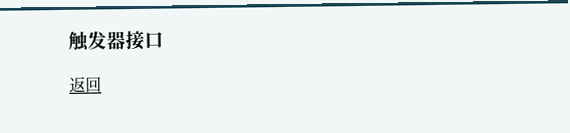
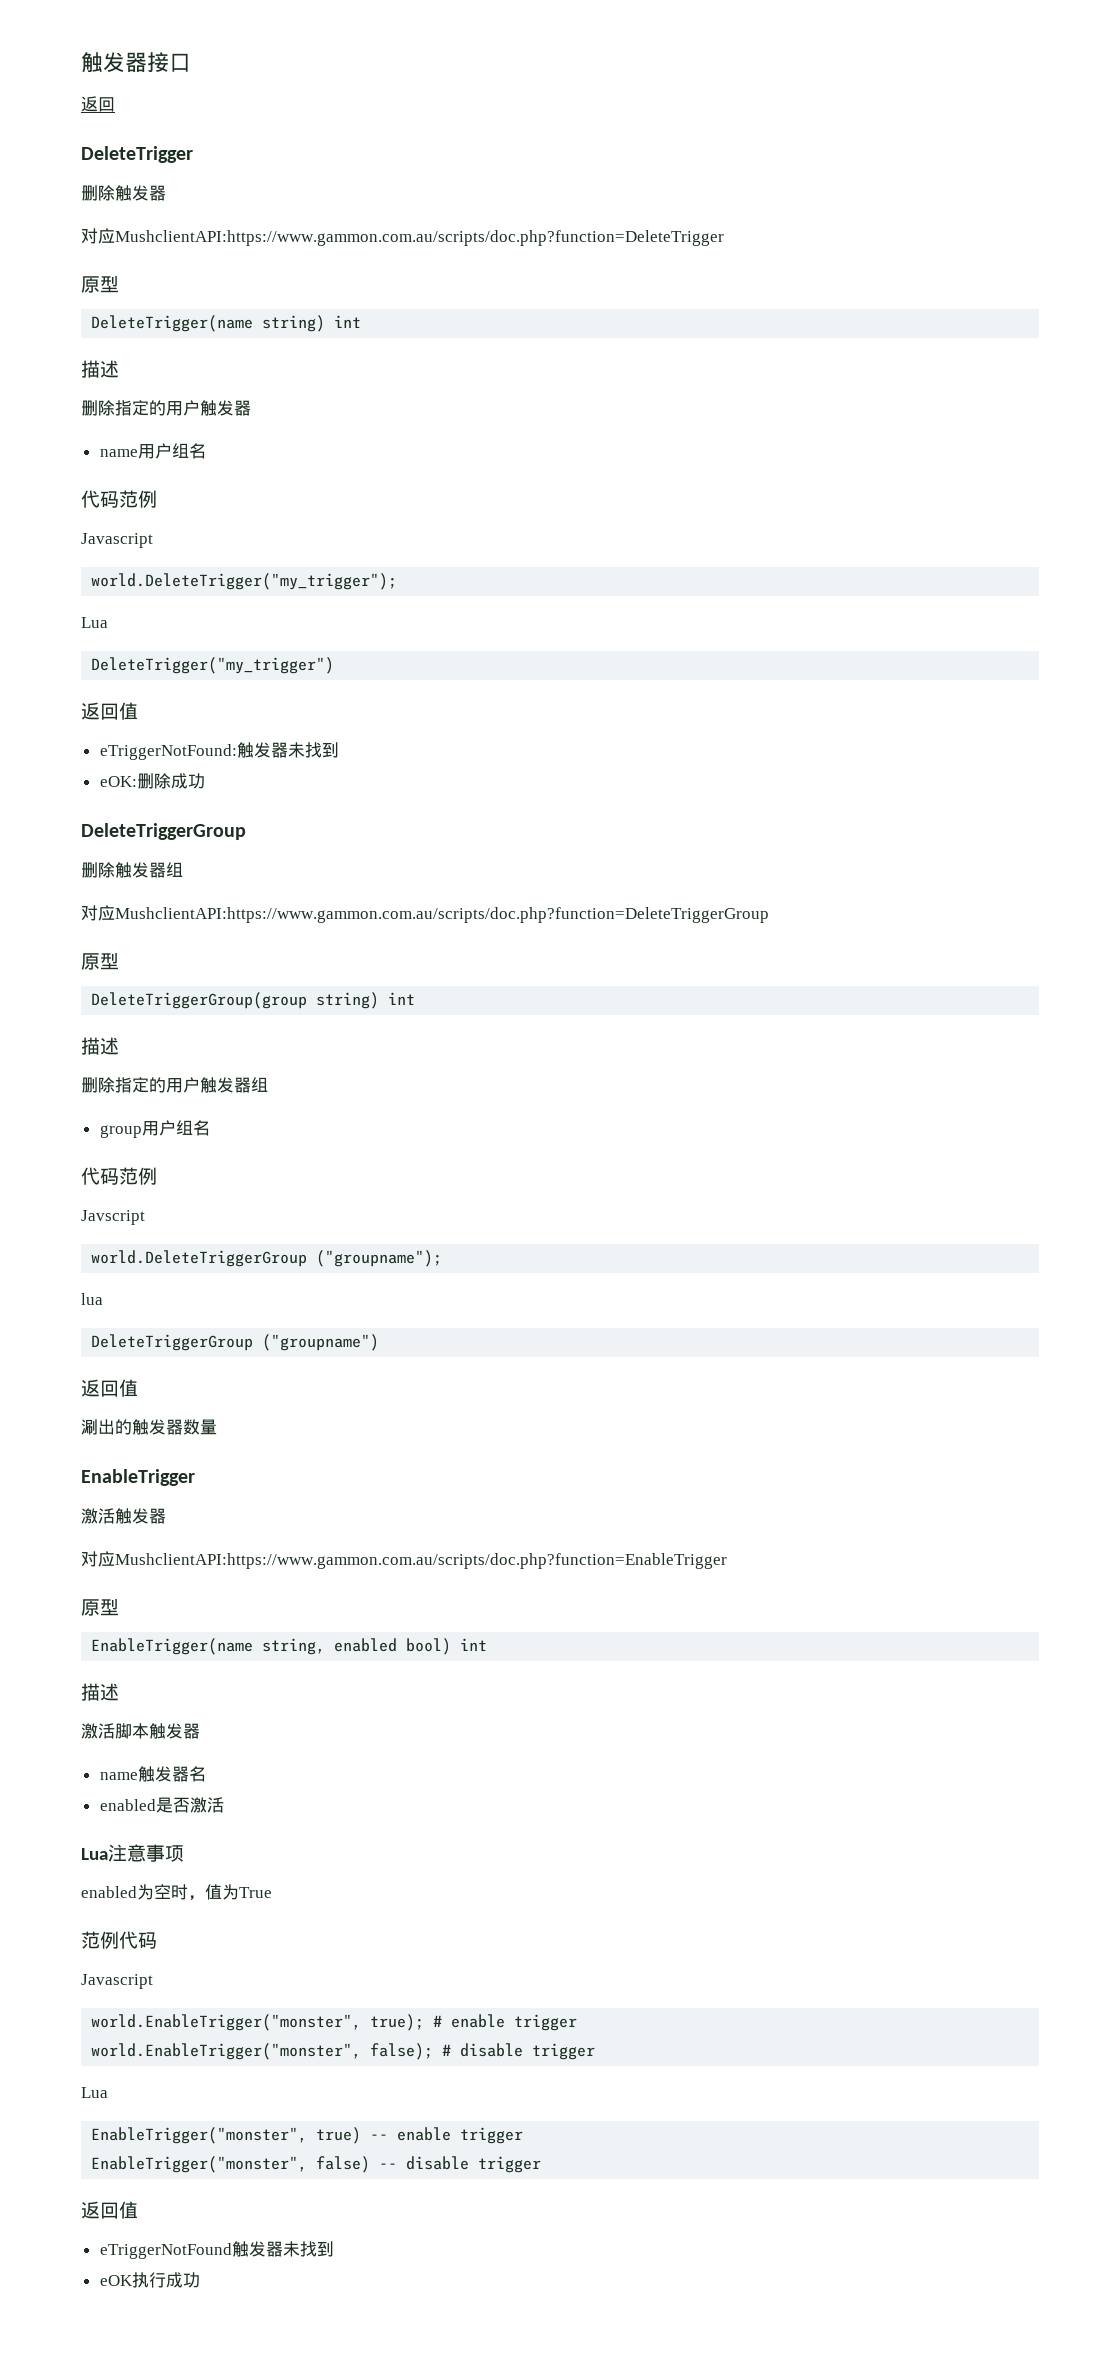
(102, 84) none -> [81,146,193,163] [81,185,166,201] [81,228,724,246] [81,275,119,293] [91,315,362,332] [81,360,119,378] [81,400,251,416] [99,443,206,459] [81,490,157,508] [81,533,153,548] [91,573,398,590] [81,617,108,628] [91,657,335,674] [81,702,138,720] [99,742,339,760] [99,773,205,789] [81,823,246,840] [81,862,183,878] [81,905,769,923] [81,952,119,970] [91,992,416,1009] [81,1037,119,1055] [81,1077,268,1093] [99,1120,210,1138] [81,1167,157,1185] [81,1210,145,1225] [91,1250,443,1267] [81,1293,103,1305] [91,1334,380,1351] [81,1379,138,1397] [81,1419,217,1435] [81,1469,195,1486] [81,1508,166,1524] [81,1551,727,1569] [81,1598,119,1616] [91,1638,488,1655] [81,1683,119,1701] [81,1723,200,1739] [99,1766,206,1782] [99,1797,224,1813] [81,1844,184,1862] [81,1884,272,1901] [81,1931,157,1949] [81,1974,153,1989] [91,2014,578,2031] [91,2043,596,2060] [81,2087,108,2098] [91,2127,524,2144] [91,2156,542,2173] [81,2201,138,2219] [99,2241,334,2259] [99,2272,200,2288] // DeleteTrigger // 删除触发器 // 对应MushclientAPI:https://www.gammon.com.au/scripts/doc.php?function=DeleteTrigger // 原型 // DeleteTrigger(name string) int // 描述 // 删除指定的用户触发器 // name用户组名 // 代码范例 // Javascript // world.DeleteTrigger("my_trigger"); // Lua // DeleteTrigger("my_trigger") // 返回值 // eTriggerNotFound:触发器未找到 // eOK:删除成功 // DeleteTriggerGroup // 删除触发器组 // 对应MushclientAPI:https://www.gammon.com.au/scripts/doc.php?function=DeleteTriggerGroup // 原型 // DeleteTriggerGroup(group string) int // 描述 // 删除指定的用户触发器组 // group用户组名 // 代码范例 // Javscript // world.DeleteTriggerGroup ("groupname"); // lua // DeleteTriggerGroup ("groupname") // 返回值 // 涮出的触发器数量 // EnableTrigger // 激活触发器 // 对应MushclientAPI:https://www.gammon.com.au/scripts/doc.php?function=EnableTrigger // 原型 // EnableTrigger(name string, enabled bool) int // 描述 // 激活脚本触发器 // name触发器名 // enabled是否激活 // Lua注意事项 // enabled为空时，值为True // 范例代码 // Javascript // world.EnableTrigger("monster", true); # enable trigger // world.EnableTrigger("monster", false); # disable trigger // Lua // EnableTrigger("monster", true) -- enable trigger // EnableTrigger("monster", false) -- disable trigger // 返回值 // eTriggerNotFound触发器未找到 // eOK执行成功

